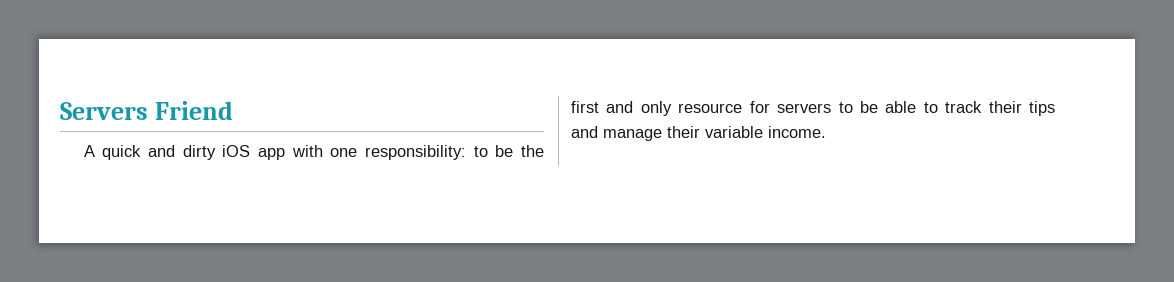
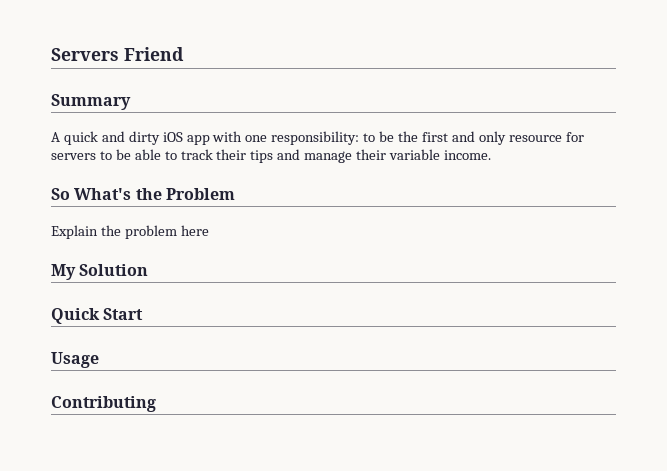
(234, 110) none -> [51,94,131,110] // Summary
(826, 132) none -> [51,188,235,200] [51,225,209,239] [51,264,149,280] [51,308,144,324] [51,352,99,368] [51,396,156,412] // So What's the Problem // Explain the problem here // My Solution // Quick Start // Usage // Contributing

